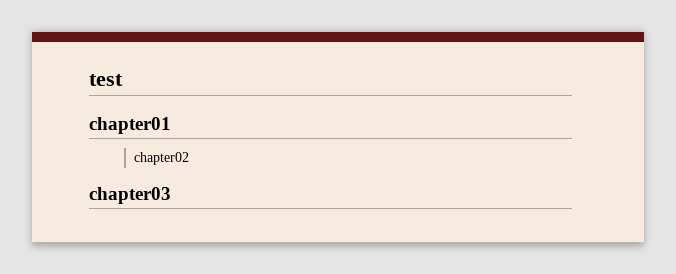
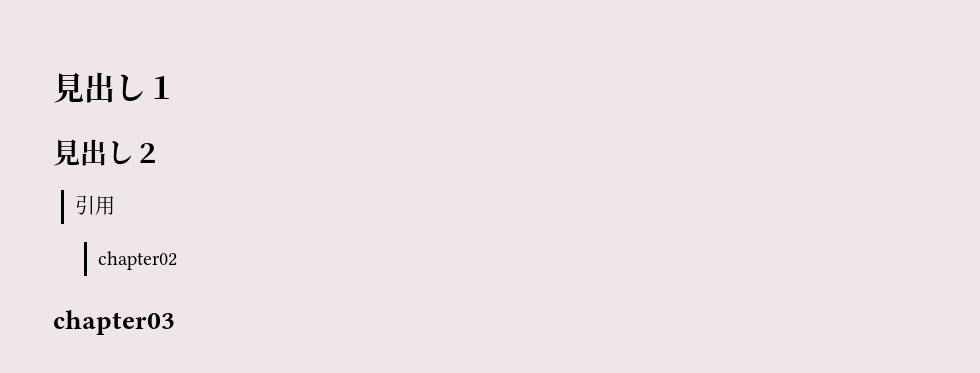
[89,74,123,86] [89,117,171,134] test // chapter01 -> [53,72,177,103] [53,139,161,166] [75,195,116,215] 見出し１ // 見出し２ // 引用

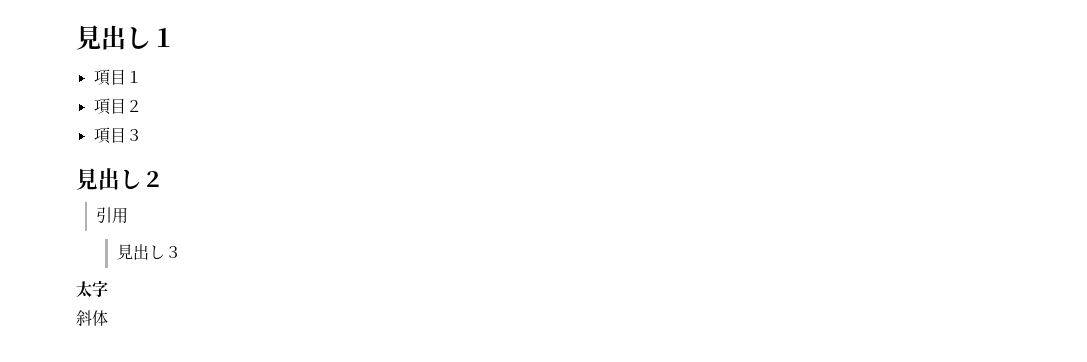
(177, 87) none -> [93,69,142,86] [93,98,142,115] [93,127,142,144] // 項目１ // 項目２ // 項目３
[97,251,177,270] [53,310,175,335] chapter02 // chapter03 -> [116,244,181,260] [76,281,108,298] [76,310,108,326] 見出し３ // 太字 // 斜体

